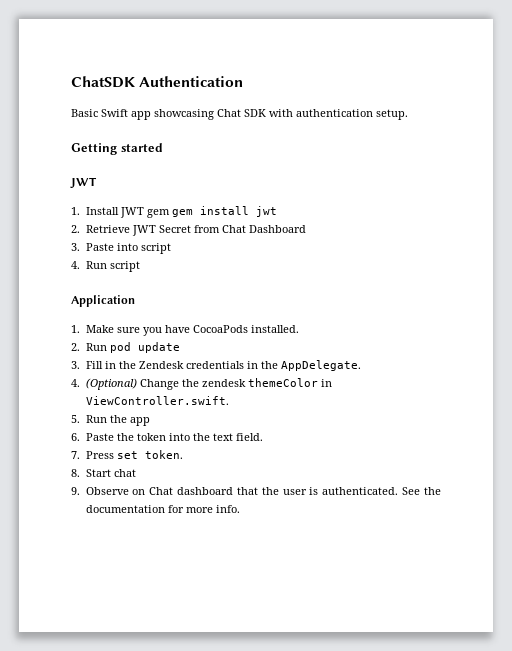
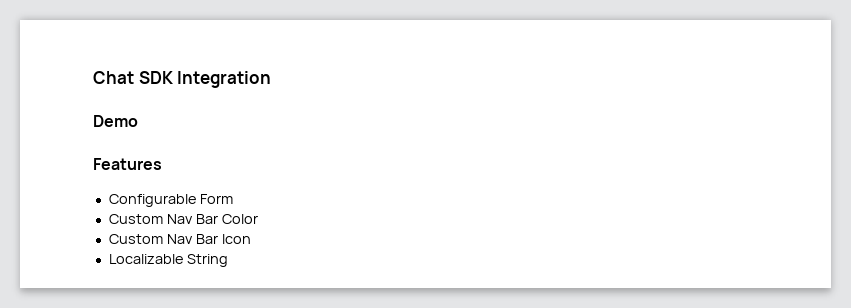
[71,76,244,88] [71,109,408,120] [71,143,163,155] [70,177,97,188] [71,206,277,218] [71,225,306,236] [71,243,171,254] [71,261,140,272] [71,295,135,307] [71,325,299,336] [71,342,180,353] [71,360,361,371] [71,378,332,390] [85,396,229,405] [71,415,150,426] [71,433,263,441] [71,450,183,459] [71,469,136,477] [71,487,441,495] [85,505,240,513] ChatSDK Authentication // Basic Swift app showcasing Chat SDK with authentication setup. // Getting started // JWT // 1. Install JWT gem gem install jwt // 2. Retrieve JWT Secret from Chat Dashboard // 3. Paste into script // 4. Run script // Application // 1. Make sure you have CocoaPods installed. // 2. Run pod update // 3. Fill in the Zendesk credentials in the AppDelegate. // 4. (Optional) Change the zendesk themeColor in ViewController.swift. // 5. Run the app // 6. Paste the token into the text field. // 7. Press set token. // 8. Start chat // 9. Observe on Chat dashboard that the user is authenticated. See the documentation for more info. -> [93,71,272,88] [93,115,138,127] [93,158,162,170] [108,194,233,207] [108,214,258,224] [108,234,251,244] [108,254,228,267] Chat SDK Integration // Demo // Features // Configurable Form // Custom Nav Bar Color // Custom Nav Bar Icon // Localizable String

